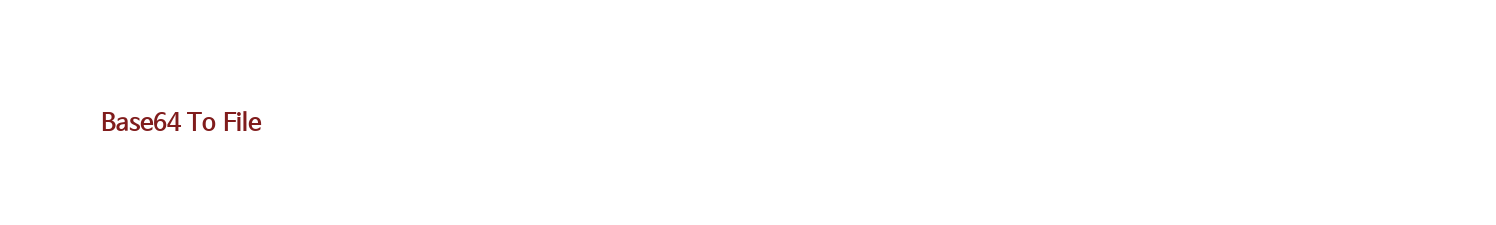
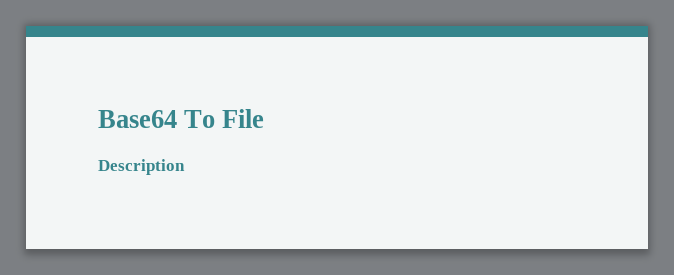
(262, 121) none -> [98,159,185,175] // Description

